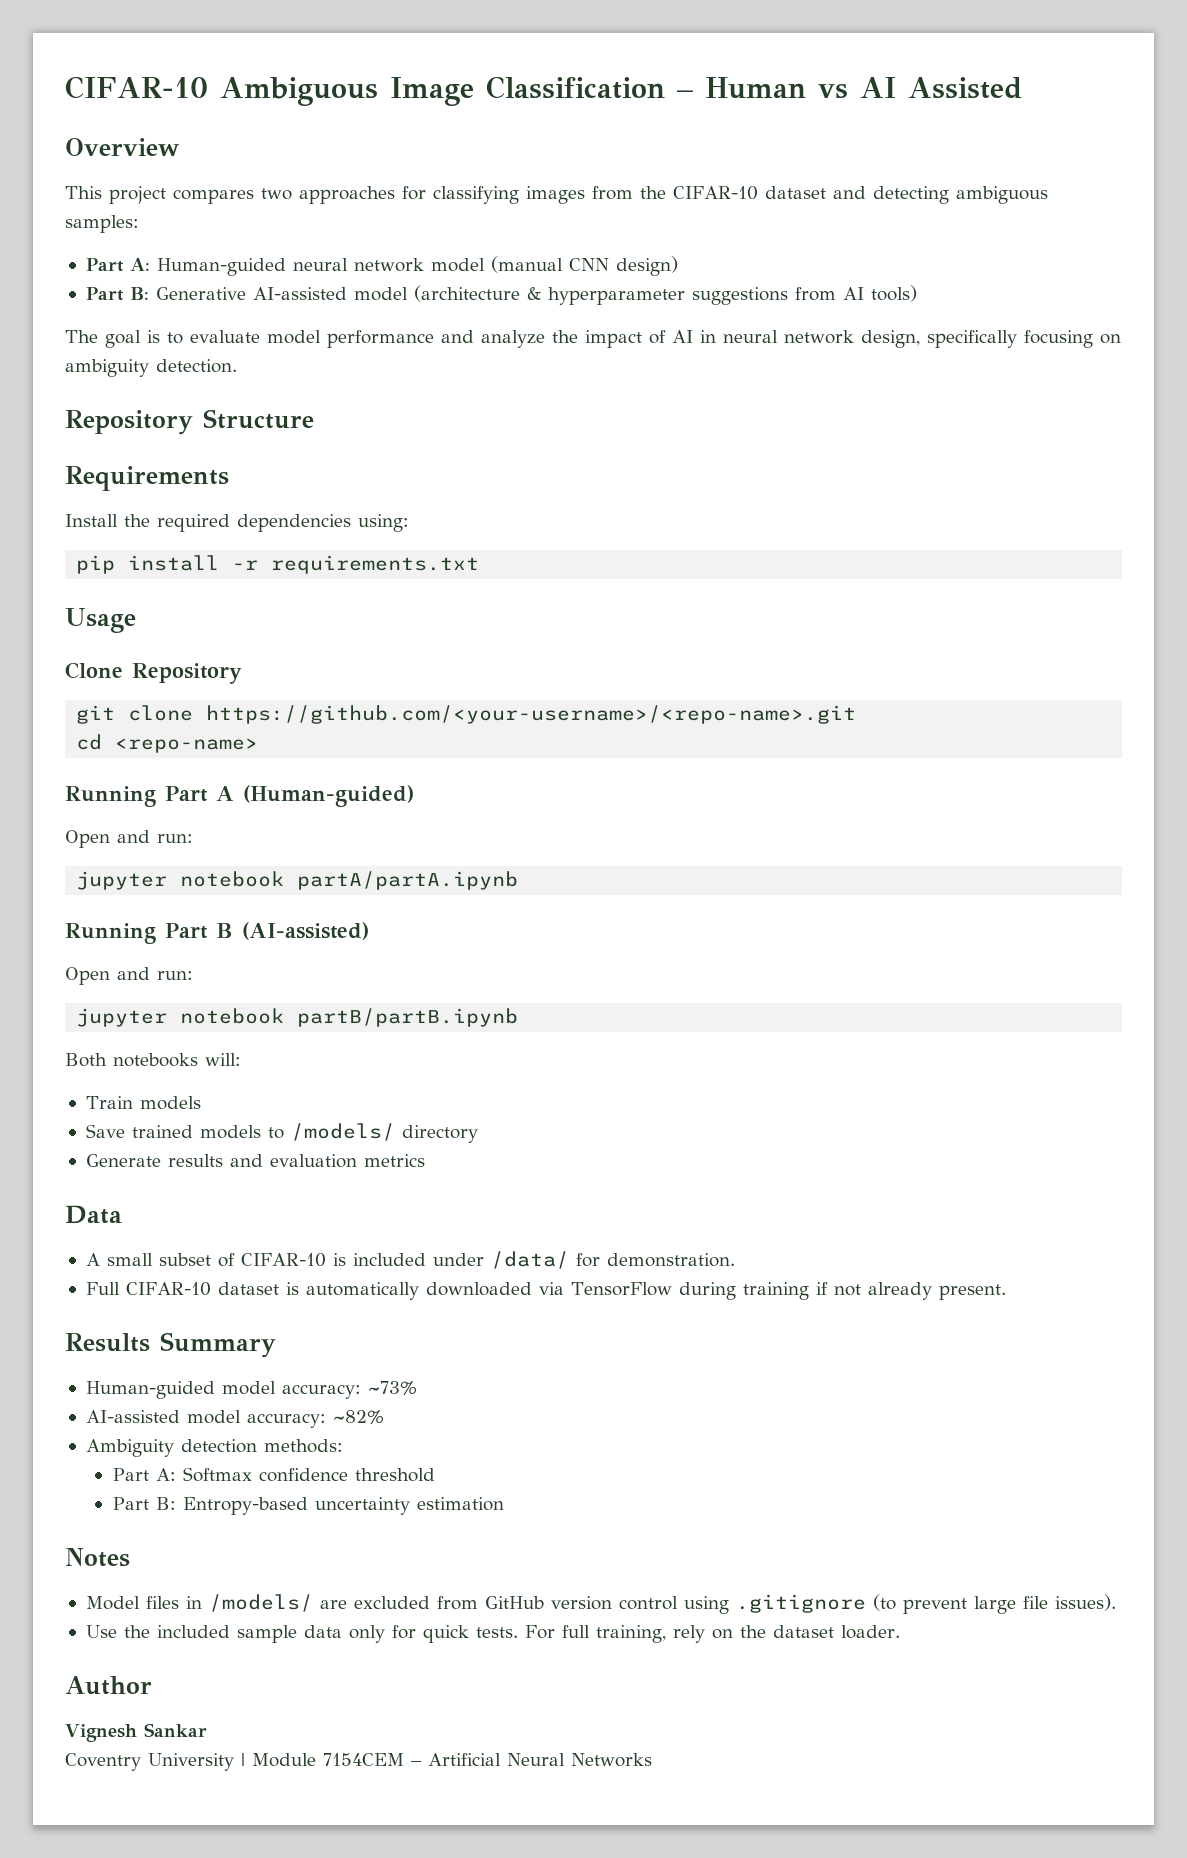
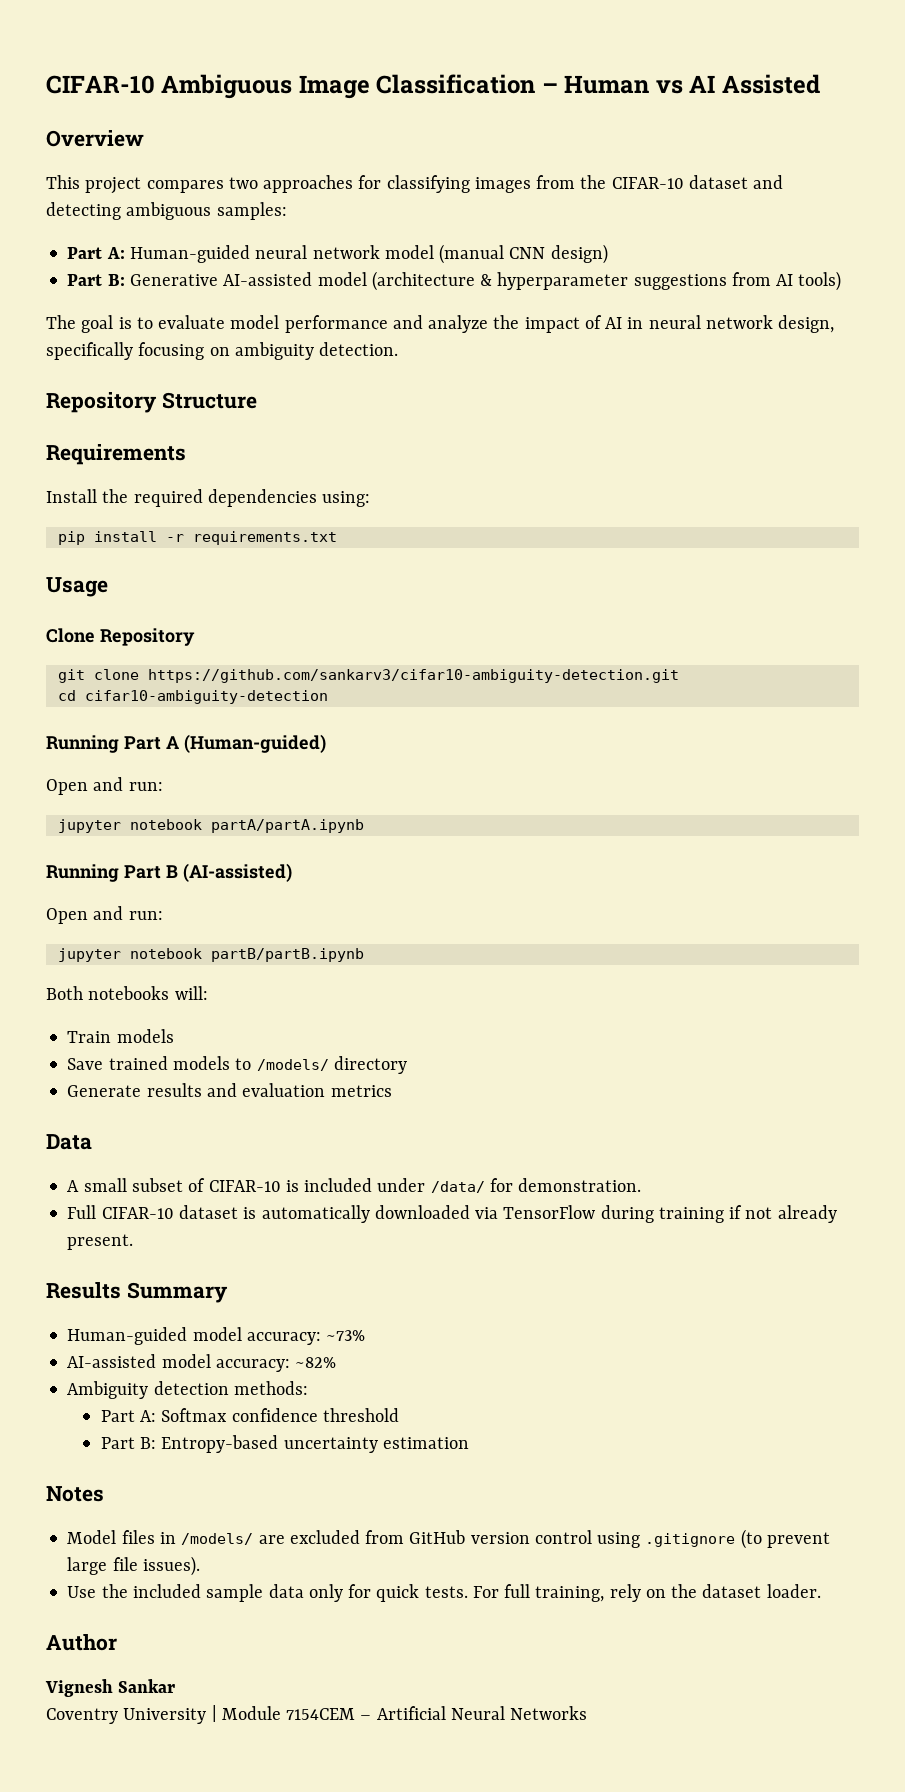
[206,705,857,724] https://github.com/<your-username>/<repo-name>.git -> [147,669,679,683] https://github.com/sankarv3/cifar10-ambiguity-detection.git
[115,738,259,753] <repo-name> -> [84,690,328,704] cifar10-ambiguity-detection

